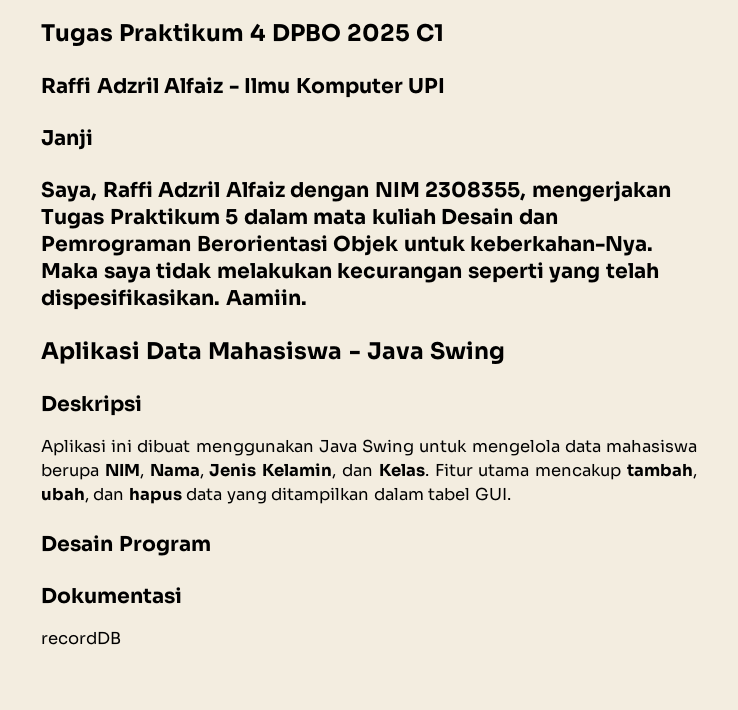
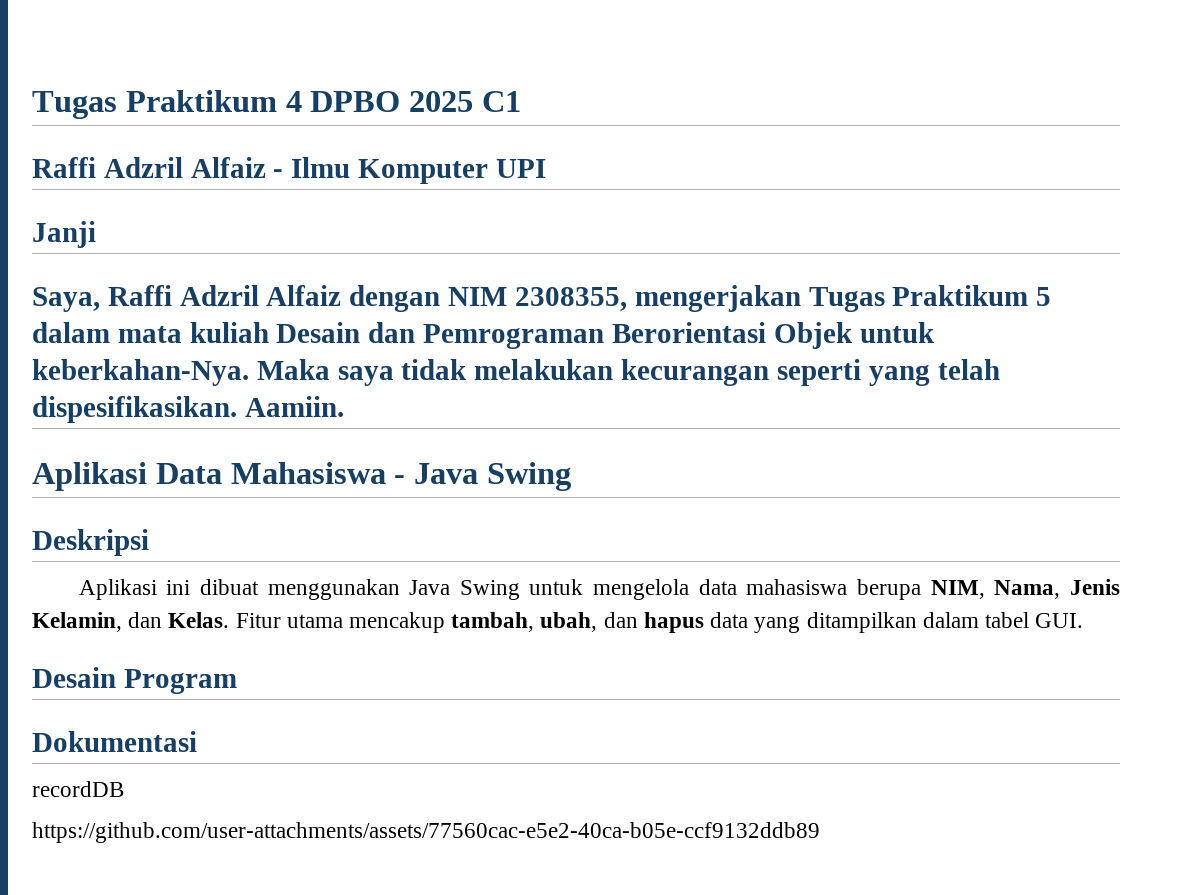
(121, 638) none -> [32,822,820,843] // https://github.com/user-attachments/assets/77560cac-e5e2-40ca-b05e-ccf9132ddb89

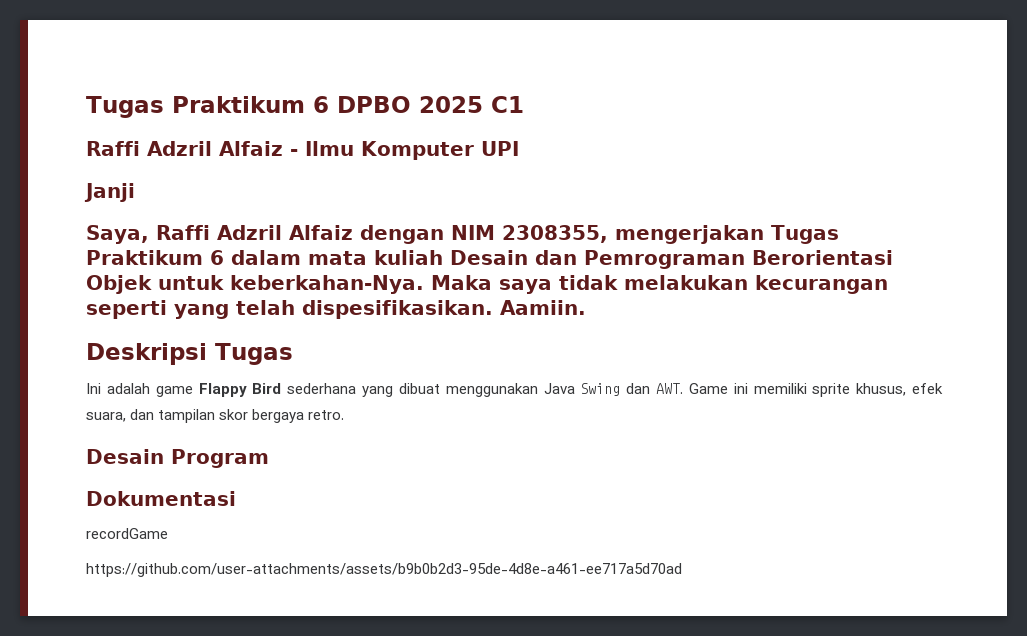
[32,90,302,119] Tugas Praktikum 4 -> [86,96,329,118] Tugas Praktikum 6
[1036,287,1052,306] 5 -> [210,250,224,265] 6
[32,462,571,491] [32,529,149,556] [78,579,1120,600] [32,612,1084,633] Aplikasi Data Mahasiswa - Java Swing // Deskripsi // Aplikasi ini dibuat menggunakan Java Swing untuk mengelola data mahasiswa berupa NIM, Nama, Jenis Kelamin, dan Kelas. Fitur utama mencakup tambah, ubah, dan hapus data yang ditampilkan dalam tabel GUI. -> [86,343,293,365] [86,383,944,397] [86,409,345,423] Deskripsi Tugas // Ini adalah game Flappy Bird sederhana yang dibuat menggunakan Java Swing dan AWT. Game ini memiliki sprite khusus, efek suara, dan tampilan skor bergaya retro.
[32,781,124,797] [32,822,820,843] recordDB // https://github.com/user-attachments/assets/77560cac-e5e2-40ca-b05e-ccf9132ddb89 -> [86,528,168,539] [86,563,682,577] recordGame // https://github.com/user-attachments/assets/b9b0b2d3-95de-4d8e-a461-ee717a5d70ad

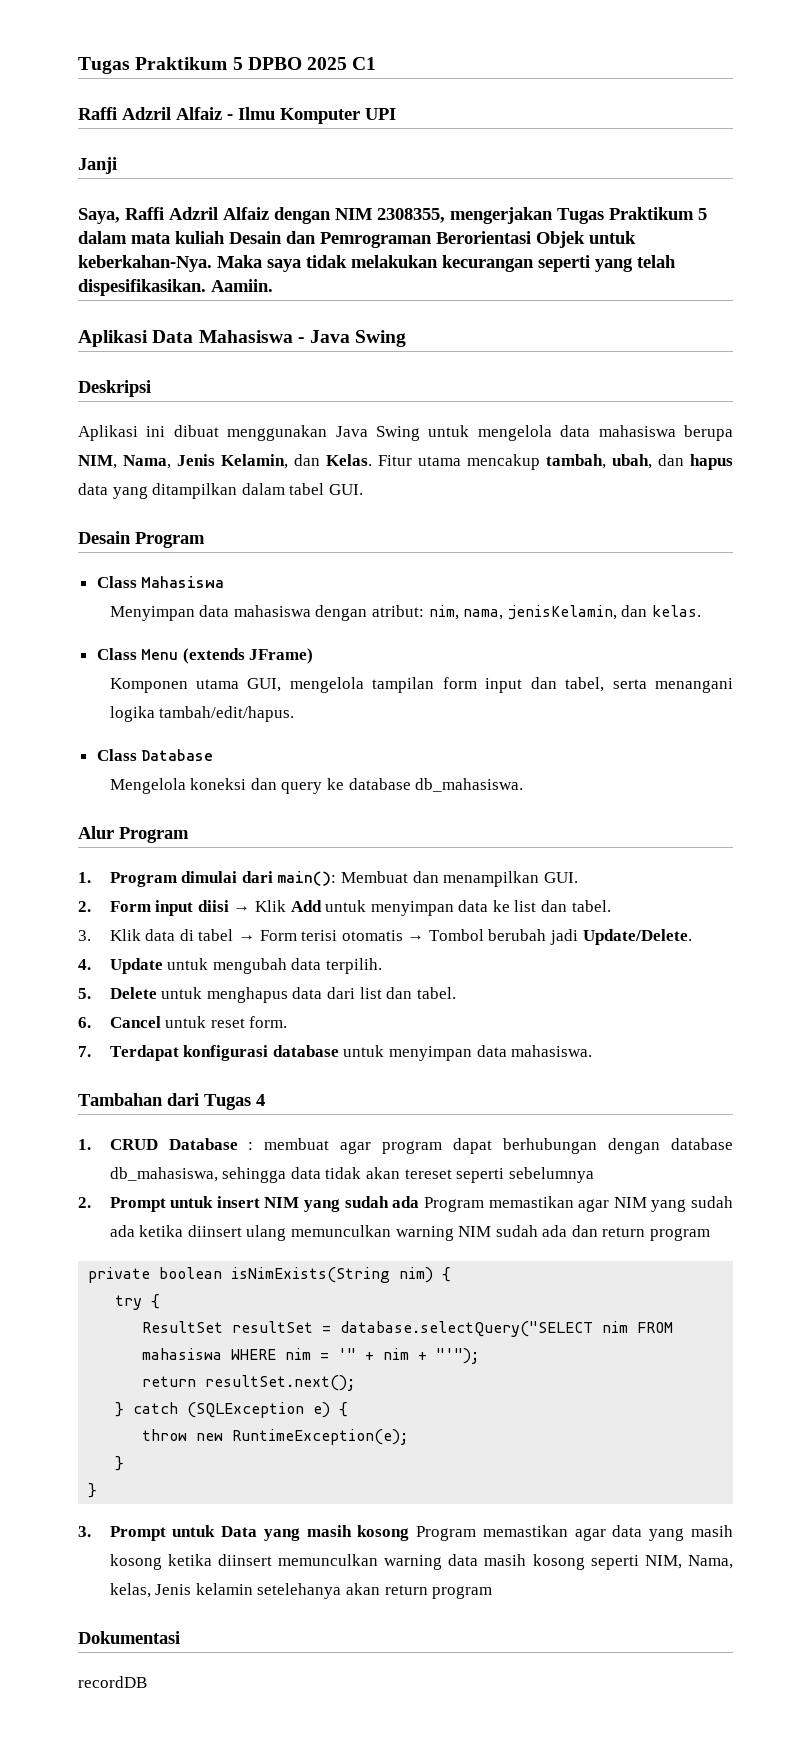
[86,96,329,118] Tugas Praktikum 6 -> [78,57,243,74] Tugas Praktikum 5
[210,250,224,265] 6 -> [698,208,707,220] 5
[86,343,293,365] [86,383,944,397] [86,409,345,423] [86,449,269,468] Deskripsi Tugas // Ini adalah game Flappy Bird sederhana yang dibuat menggunakan Java Swing dan AWT. Game ini memiliki sprite khusus, efek suara, dan tampilan skor bergaya retro. // Desain Program -> [78,330,407,347] [78,380,151,397] [78,425,733,441] [78,454,733,470] [78,483,363,499] [78,531,205,548] [96,576,225,588] [109,605,701,621] [96,648,314,664] [109,677,733,693] [109,706,295,722] [96,749,214,761] [109,778,524,794] [78,826,189,843] [78,871,578,887] [78,900,611,916] [78,929,692,945] [78,958,382,974] [78,987,456,1003] [78,1016,288,1028] [78,1045,593,1061] [78,1093,265,1110] [78,1138,733,1154] [109,1167,594,1183] [78,1196,733,1212] [109,1225,711,1241] [88,1267,452,1283] [115,1294,161,1310] [142,1321,674,1337] [142,1348,480,1364] [142,1375,356,1391] [115,1402,349,1418] [142,1429,409,1445] [115,1456,125,1471] [88,1483,98,1498] [78,1525,733,1541] [109,1554,733,1570] [109,1583,493,1599] Aplikasi Data Mahasiswa - Java Swing // Deskripsi // Aplikasi ini dibuat menggunakan Java Swing untuk mengelola data mahasiswa berupa NIM, Nama, Jenis Kelamin, dan Kelas. Fitur utama mencakup tambah, ubah, dan hapus data yang ditampilkan dalam tabel GUI. // Desain Program // Class Mahasiswa // Menyimpan data mahasiswa dengan atribut: nim, nama, jenisKelamin, dan kelas. // Class Menu (extends JFrame) // Komponen utama GUI, mengelola tampilan form input dan tabel, serta menangani logika tambah/edit/hapus. // Class Database // Mengelola koneksi dan query ke database db_mahasiswa. // Alur Program // 1. Program dimulai dari main(): Membuat dan menampilkan GUI. // 2. Form input diisi → Klik Add untuk menyimpan data ke list dan tabel. // 3. Klik data di tabel → Form terisi otomatis → Tombol berubah jadi Update/Delete. // 4. Update untuk mengubah data terpilih. // 5. Delete untuk menghapus data dari list dan tabel. // 6. Cancel untuk reset form. // 7. Terdapat konfigurasi database untuk menyimpan data mahasiswa. // Tambahan dari Tugas 4 // 1. CRUD Database : membuat agar program dapat berhubungan dengan database db_mahasiswa, sehingga data tidak akan tereset seperti sebelumnya // 2. Prompt untuk insert NIM yang sudah ada Program memastikan agar NIM yang sudah ada ketika diinsert ulang memunculkan warning NIM sudah ada dan return program // private boolean isNimExists(String nim) { // try { // ResultSet resultSet = database.selectQuery("SELECT nim FROM mahasiswa WHERE nim = '" + nim + "'"); // return resultSet.next(); // } catch (SQLException e) { // throw new RuntimeException(e); // } // } // 3. Prompt untuk Data yang masih kosong Program memastikan agar data yang masih kosong ketika diinsert memunculkan warning data masih kosong seperti NIM, Nama, kelas, Jenis kelamin setelehanya akan return program
[86,528,168,539] [86,563,682,577] recordGame // https://github.com/user-attachments/assets/b9b0b2d3-95de-4d8e-a461-ee717a5d70ad -> [78,1676,147,1688] recordDB

